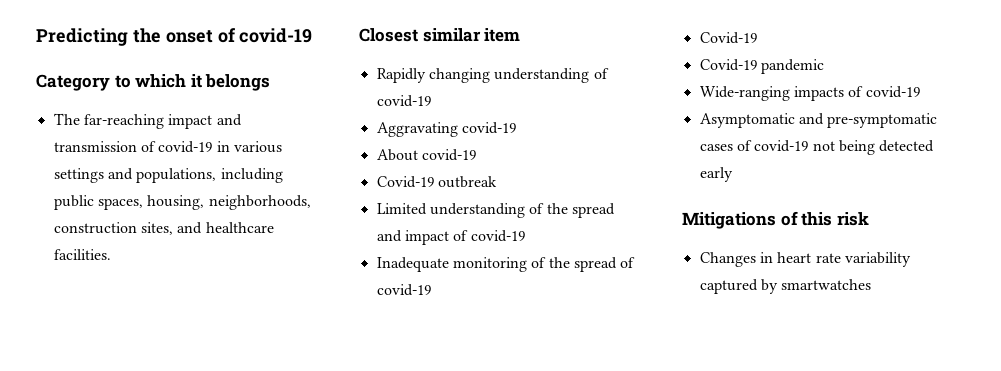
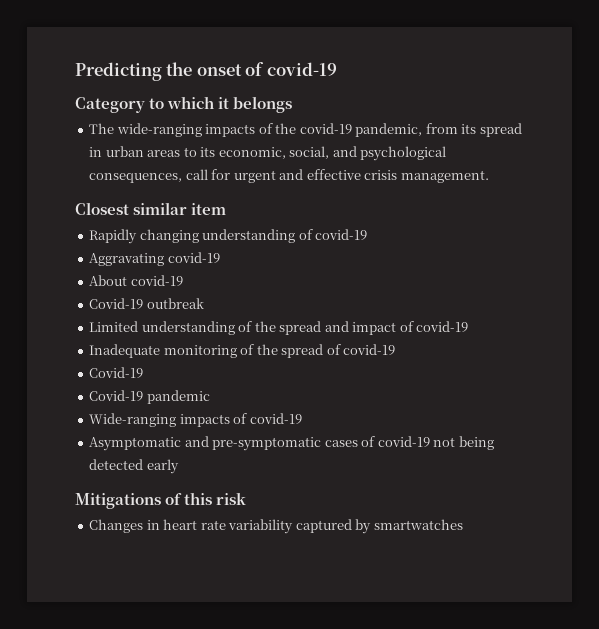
[83,114,242,129] [53,141,282,153] [53,168,283,183] [53,195,311,210] [53,222,274,235] [53,249,111,260] far-reaching impact and transmission of covid-19 in various settings and populations, including public spaces, housing, neighborhoods, construction sites, and healthcare facilities. -> [116,123,522,137] [89,146,447,161] [89,169,489,183] wide-ranging impacts of the covid-19 pandemic, from its spread in urban areas to its economic, social, and psychological consequences, call for urgent and effective crisis management.

